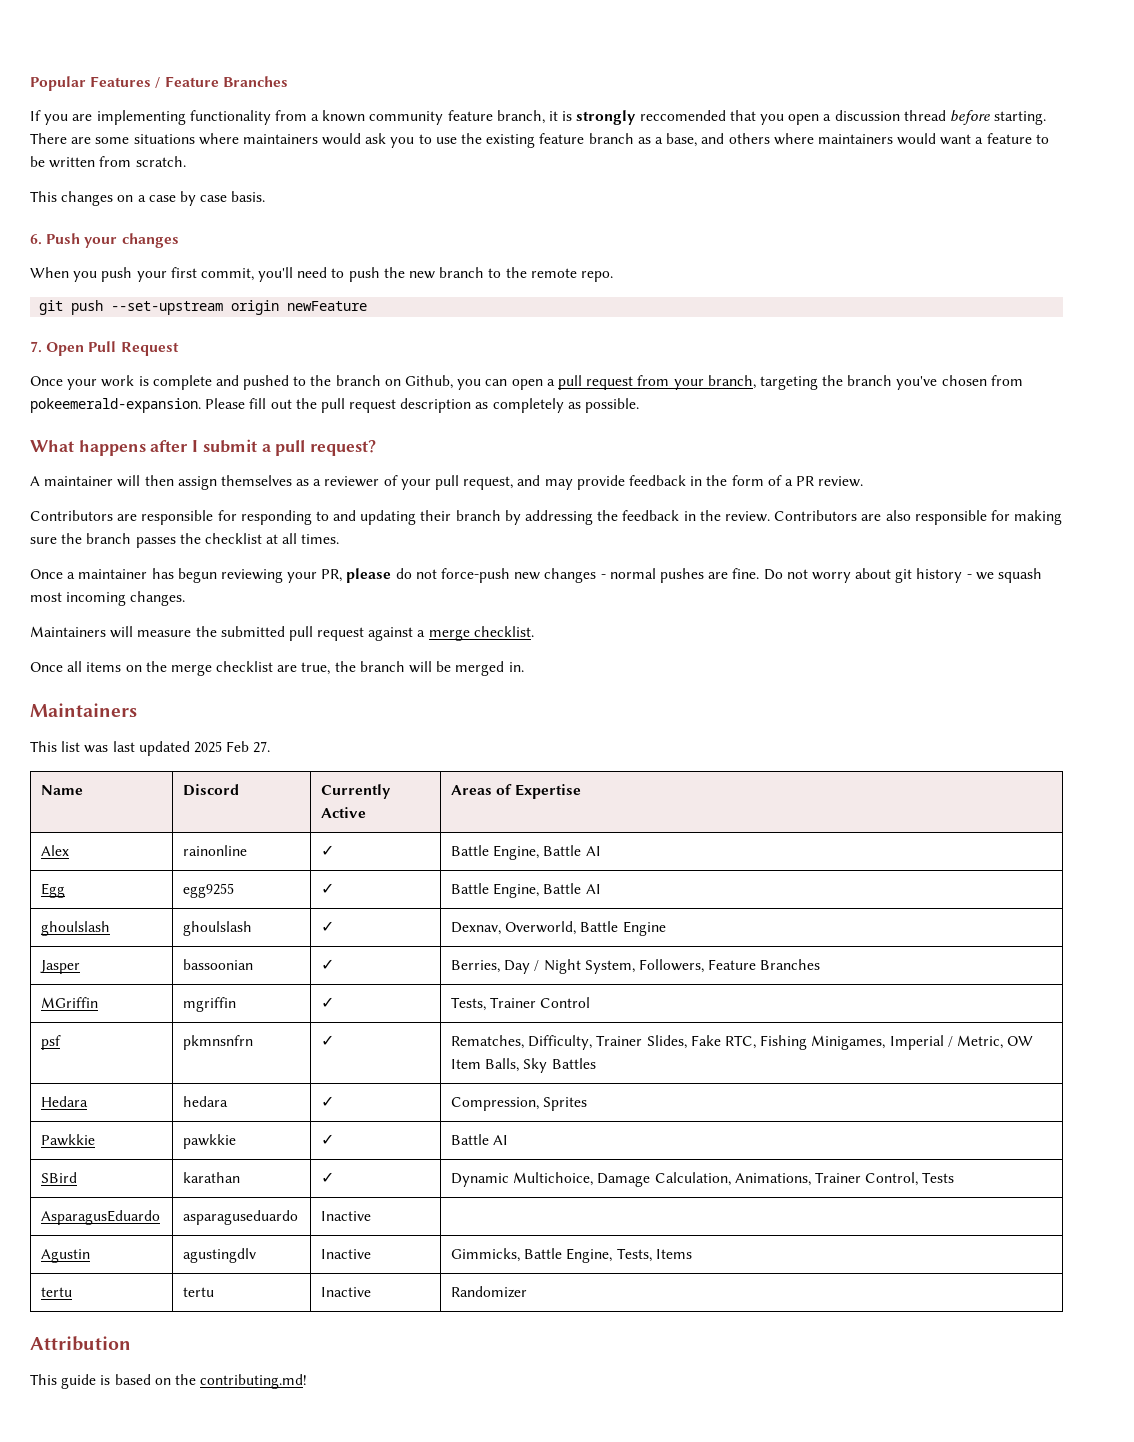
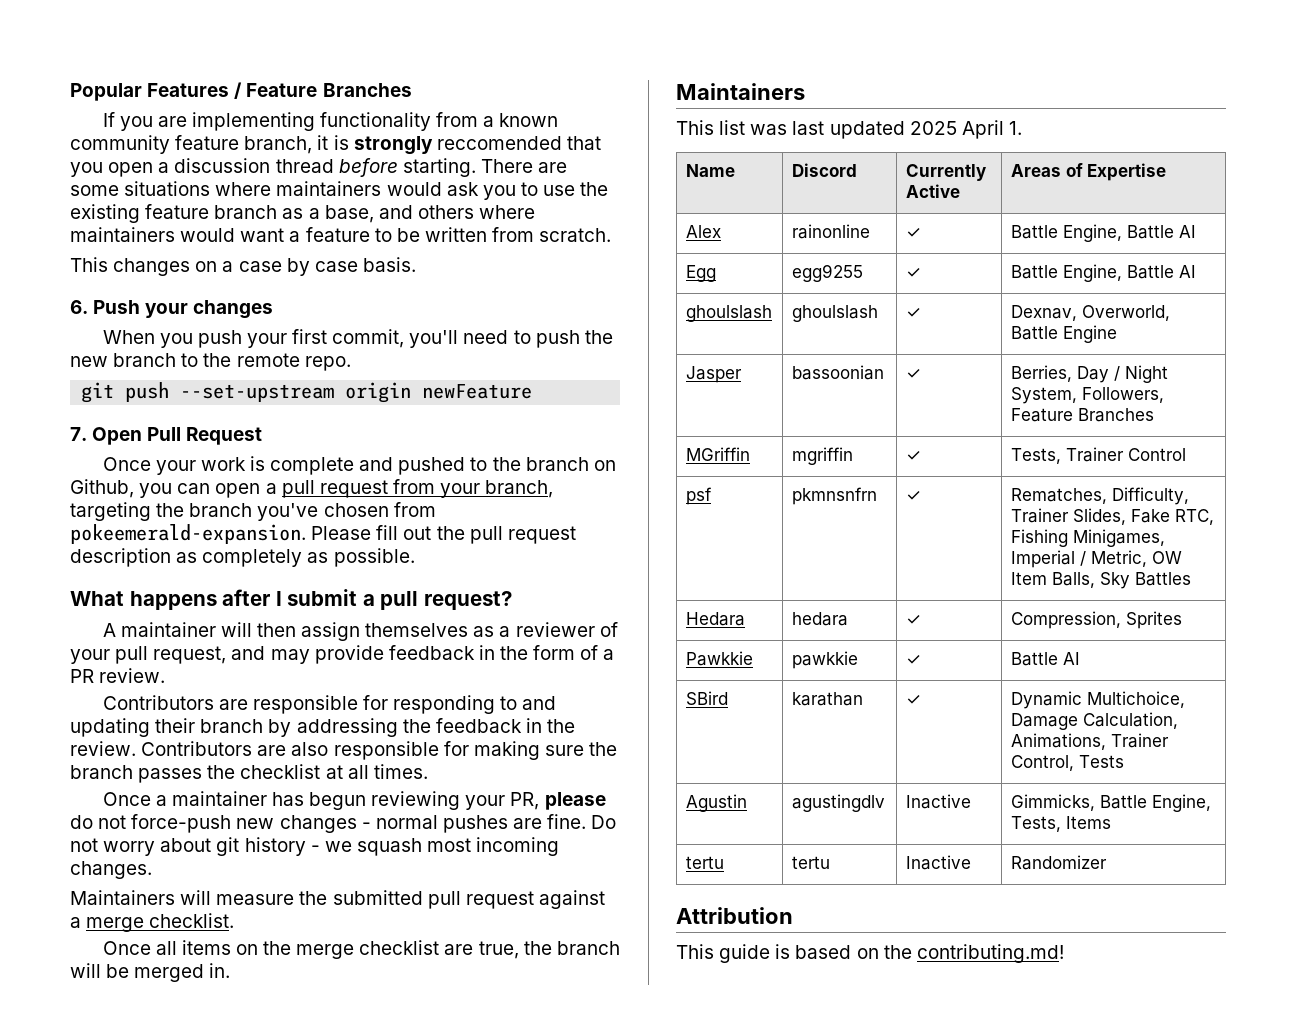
[226,741,271,753] Feb 27. -> [961,120,1022,139] April 1.
[41,1210,161,1225] [183,1210,299,1225] [321,1211,372,1221] // AsparagusEduardo | asparaguseduardo | Inactive | -> (1124, 761) none

